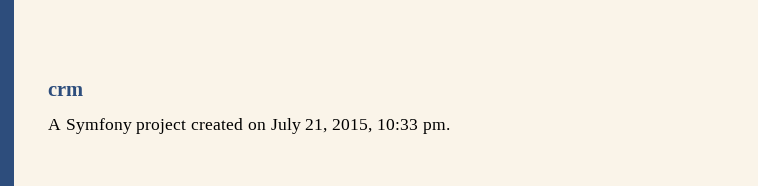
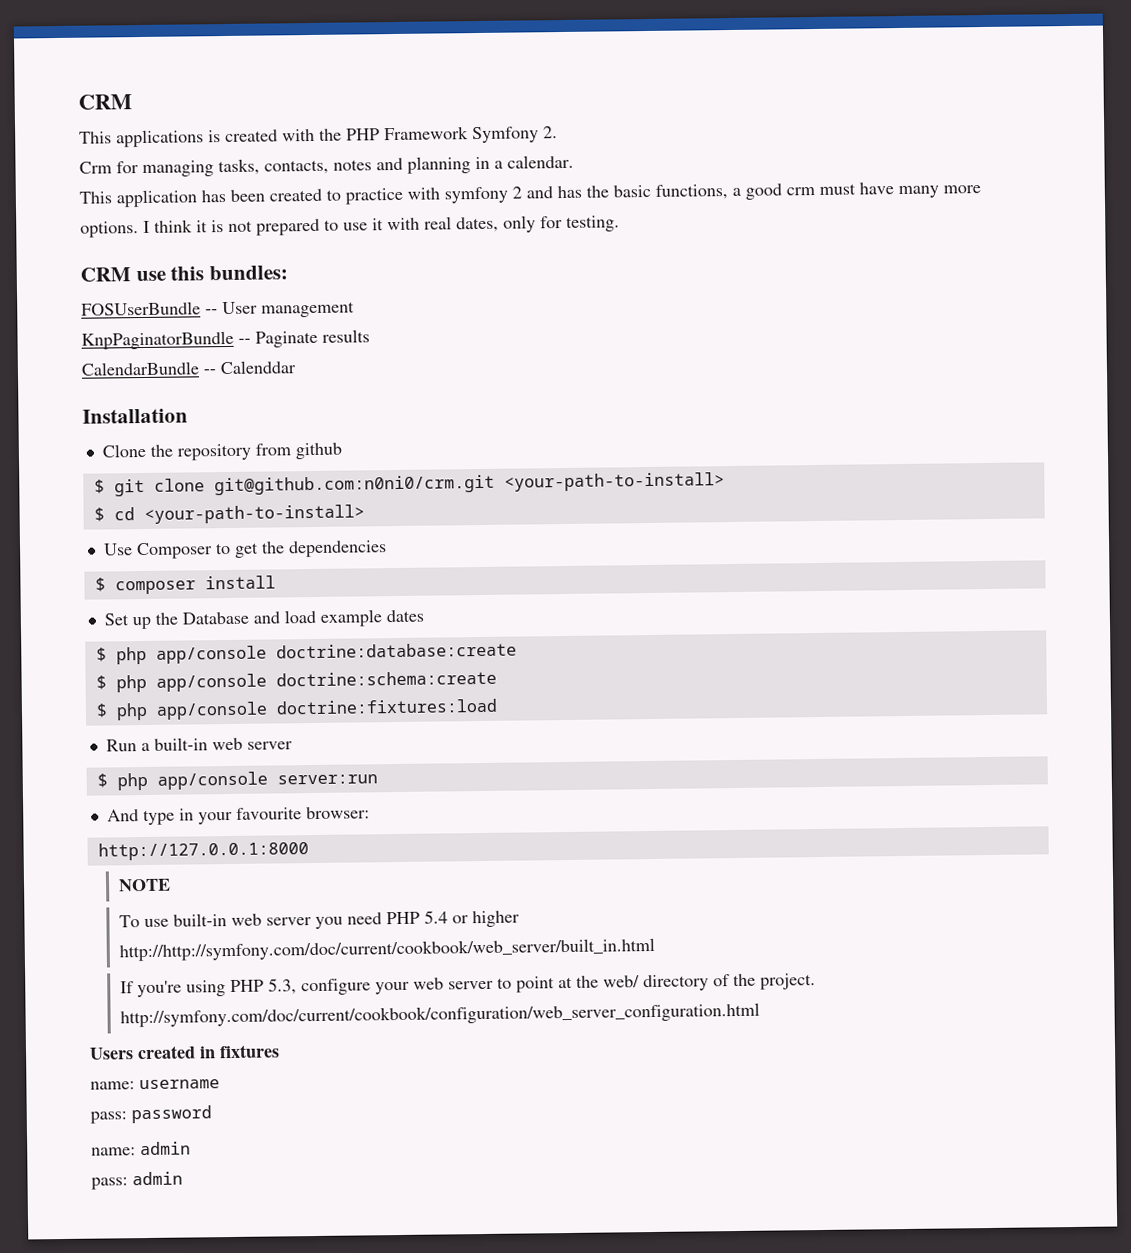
[48,86,83,96] [48,118,450,134] crm // A Symfony project created on July 21, 2015, 10:33 pm. -> [78,94,132,110] [79,126,558,148] [79,154,574,177] [79,182,981,208] [80,215,620,238] [80,265,289,282] [81,301,355,318] [81,329,370,350] [81,360,296,376] [82,408,188,424] [101,442,342,461] [93,472,725,497] [93,504,365,524] [102,540,387,560] [94,575,276,595] [103,609,424,630] [95,642,517,665] [95,670,497,693] [95,698,498,721] [105,737,293,752] [96,771,378,791] [106,806,370,826] [97,841,309,861] [117,878,171,892] [118,910,520,929] [118,937,655,962] [119,973,816,998] [119,1002,760,1028] [89,1044,280,1060] [90,1079,220,1090] [90,1105,212,1124] [91,1141,191,1156] [91,1171,183,1190] CRM // This applications is created with the PHP Framework Symfony 2. // Crm for managing tasks, contacts, notes and planning in a calendar. // This application has been created to practice with symfony 2 and has the basic functions, a good crm must have many more options. I think it is not prepared to use it with real dates, only for testing. // CRM use this bundles: // FOSUserBundle -- User management // KnpPaginatorBundle -- Paginate results // CalendarBundle -- Calenddar // Installation // Clone the repository from github // $ git clone git@github.com:n0ni0/crm.git <your-path-to-install> // $ cd <your-path-to-install> // Use Composer to get the dependencies // $ composer install // Set up the Database and load example dates // $ php app/console doctrine:database:create // $ php app/console doctrine:schema:create // $ php app/console doctrine:fixtures:load // Run a built-in web server // $ php app/console server:run // And type in your favourite browser: // http://127.0.0.1:8000 // NOTE // To use built-in web server you need PHP 5.4 or higher http://http://symfony.com/doc/current/cookbook/web_server/built_in.html // If you're using PHP 5.3, configure your web server to point at the web/ directory of the project. http://symfony.com/doc/current/cookbook/configuration/web_server_configuration.html // Users created in fixtures // name: username // pass: password // name: admin // pass: admin

